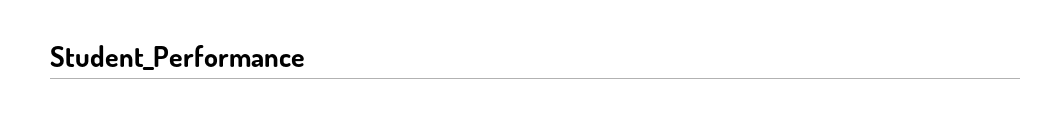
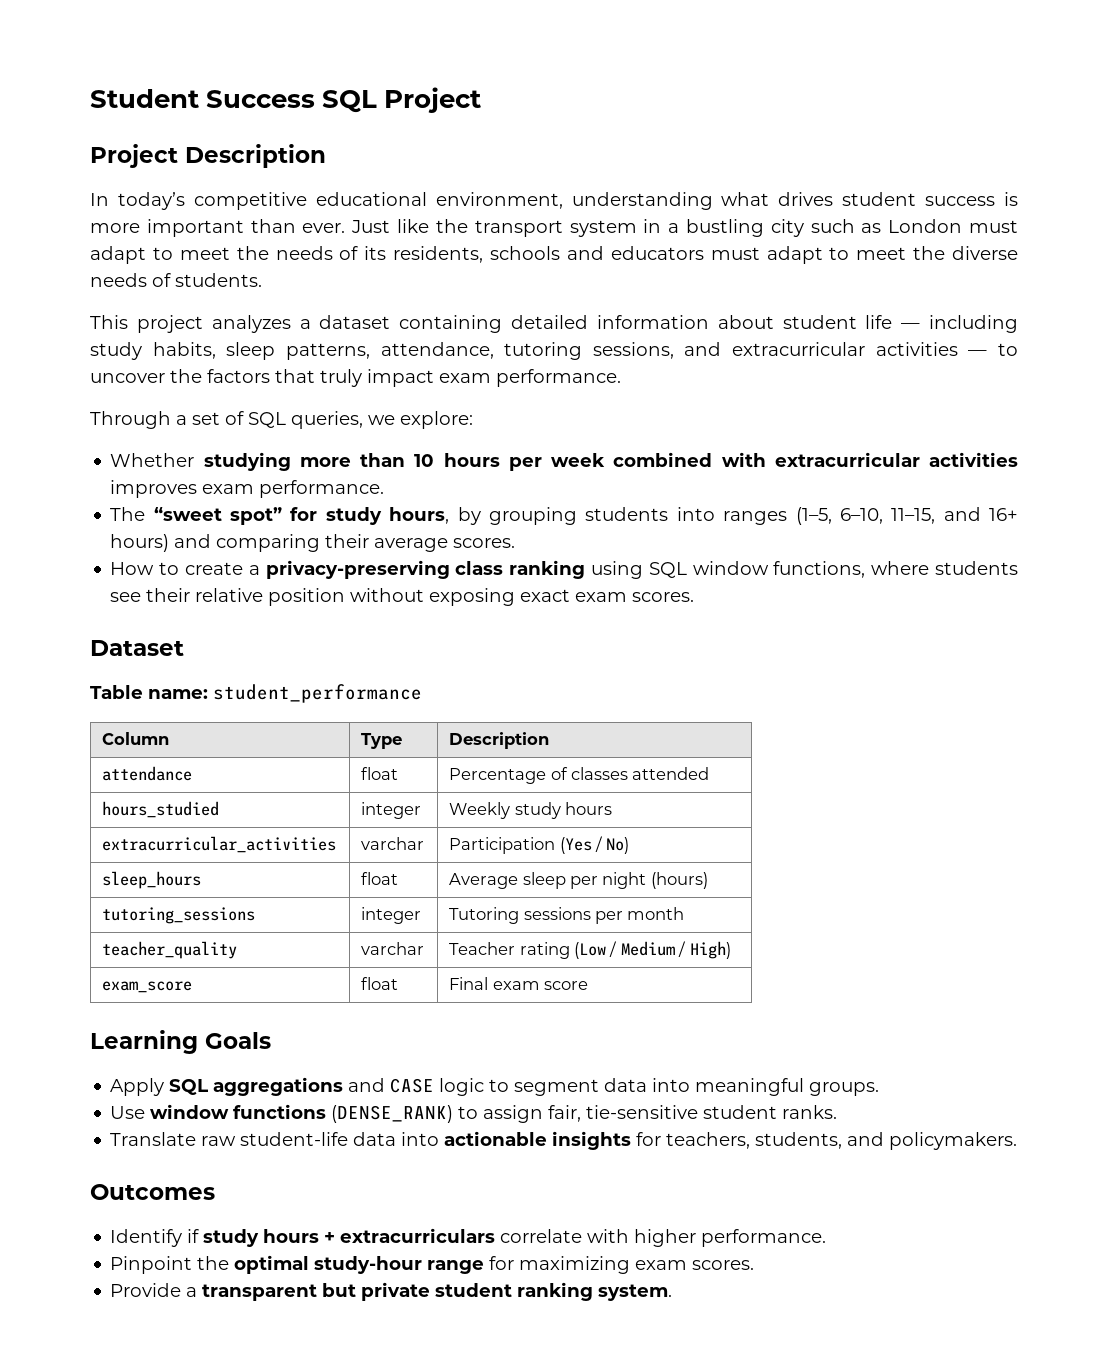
[50,45,305,70] Student_Performance -> [90,87,482,113] [90,144,326,168] [90,192,1018,210] [90,219,1018,237] [90,246,1018,264] [90,273,262,287] [90,315,1019,333] [90,342,1018,360] [90,369,621,387] [90,411,473,429] [110,452,1018,471] [110,480,385,498] [110,507,1018,525] [110,534,516,552] [110,560,1019,579] [110,588,695,606] [90,640,184,656] [90,684,422,703] [102,732,170,745] [361,733,403,749] [449,732,550,749] [102,766,193,781] [361,767,399,780] [449,767,710,784] [102,801,220,818] [361,802,422,819] [449,802,612,819] [102,836,337,853] [361,837,425,850] [449,836,630,854] [102,871,202,889] [361,872,399,885] [449,872,708,889] [102,907,256,924] [361,907,422,924] [449,907,685,924] [102,941,238,959] [361,942,425,955] [449,941,731,959] [102,981,193,993] [361,977,399,990] [449,977,588,990] [90,1030,271,1054] [110,1077,880,1096] [110,1104,838,1123] [110,1131,1018,1150] [90,1184,215,1200] [110,1228,827,1247] [110,1255,755,1274] [110,1282,673,1301] Student Success SQL Project // Project Description // In today’s competitive educational environment, understanding what drives student success is more important than ever. Just like the transport system in a bustling city such as London must adapt to meet the needs of its residents, schools and educators must adapt to meet the diverse needs of students. // This project analyzes a dataset containing detailed information about student life — including study habits, sleep patterns, attendance, tutoring sessions, and extracurricular activities — to uncover the factors that truly impact exam performance. // Through a set of SQL queries, we explore: // Whether studying more than 10 hours per week combined with extracurricular activities improves exam performance. // The “sweet spot” for study hours, by grouping students into ranges (1–5, 6–10, 11–15, and 16+ hours) and comparing their average scores. // How to create a privacy-preserving class ranking using SQL window functions, where students see their relative position without exposing exact exam scores. // Dataset // Table name: student_performance // Column | Type | Description // attendance | float | Percentage of classes attended // hours_studied | integer | Weekly study hours // extracurricular_activities | varchar | Participation (Yes / No) // sleep_hours | float | Average sleep per night (hours) // tutoring_sessions | integer | Tutoring sessions per month // teacher_quality | varchar | Teacher rating (Low / Medium / High) // exam_score | float | Final exam score // Learning Goals // Apply SQL aggregations and CASE logic to segment data into meaningful groups. // Use window functions (DENSE_RANK) to assign fair, tie-sensitive student ranks. // Translate raw student-life data into actionable insights for teachers, students, and policymakers. // Outcomes // Identify if study hours + extracurriculars correlate with higher performance. // Pinpoint the optimal study-hour range for maximizing exam scores. // Provide a transparent but private student ranking system.

